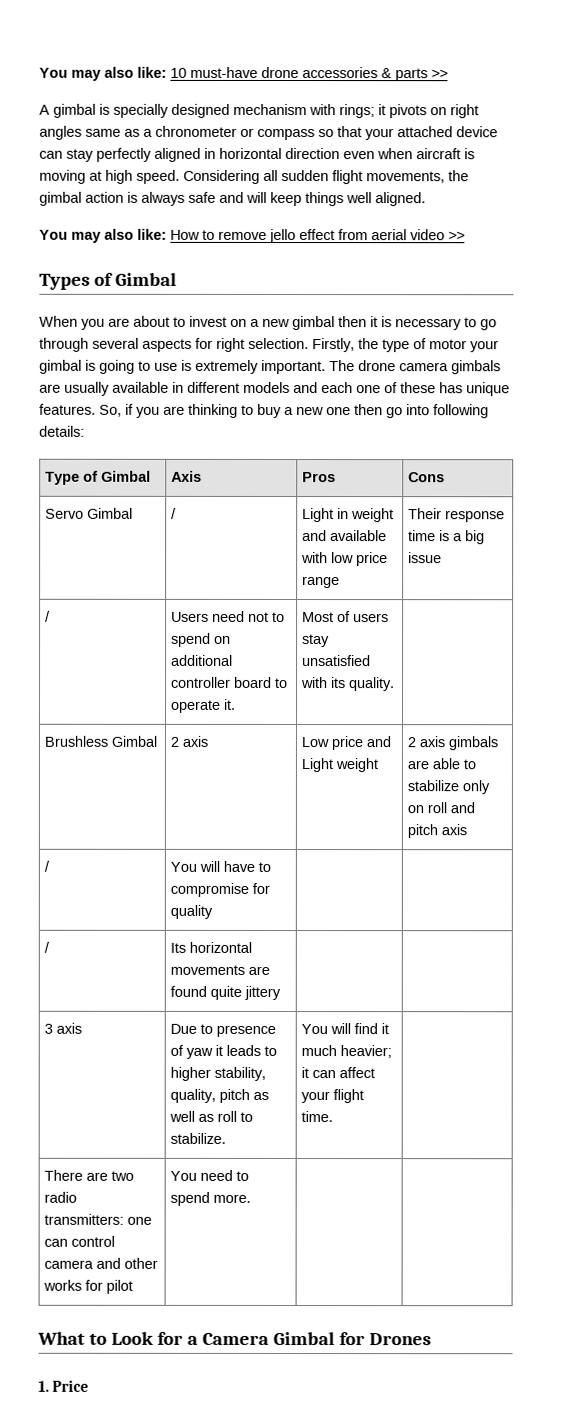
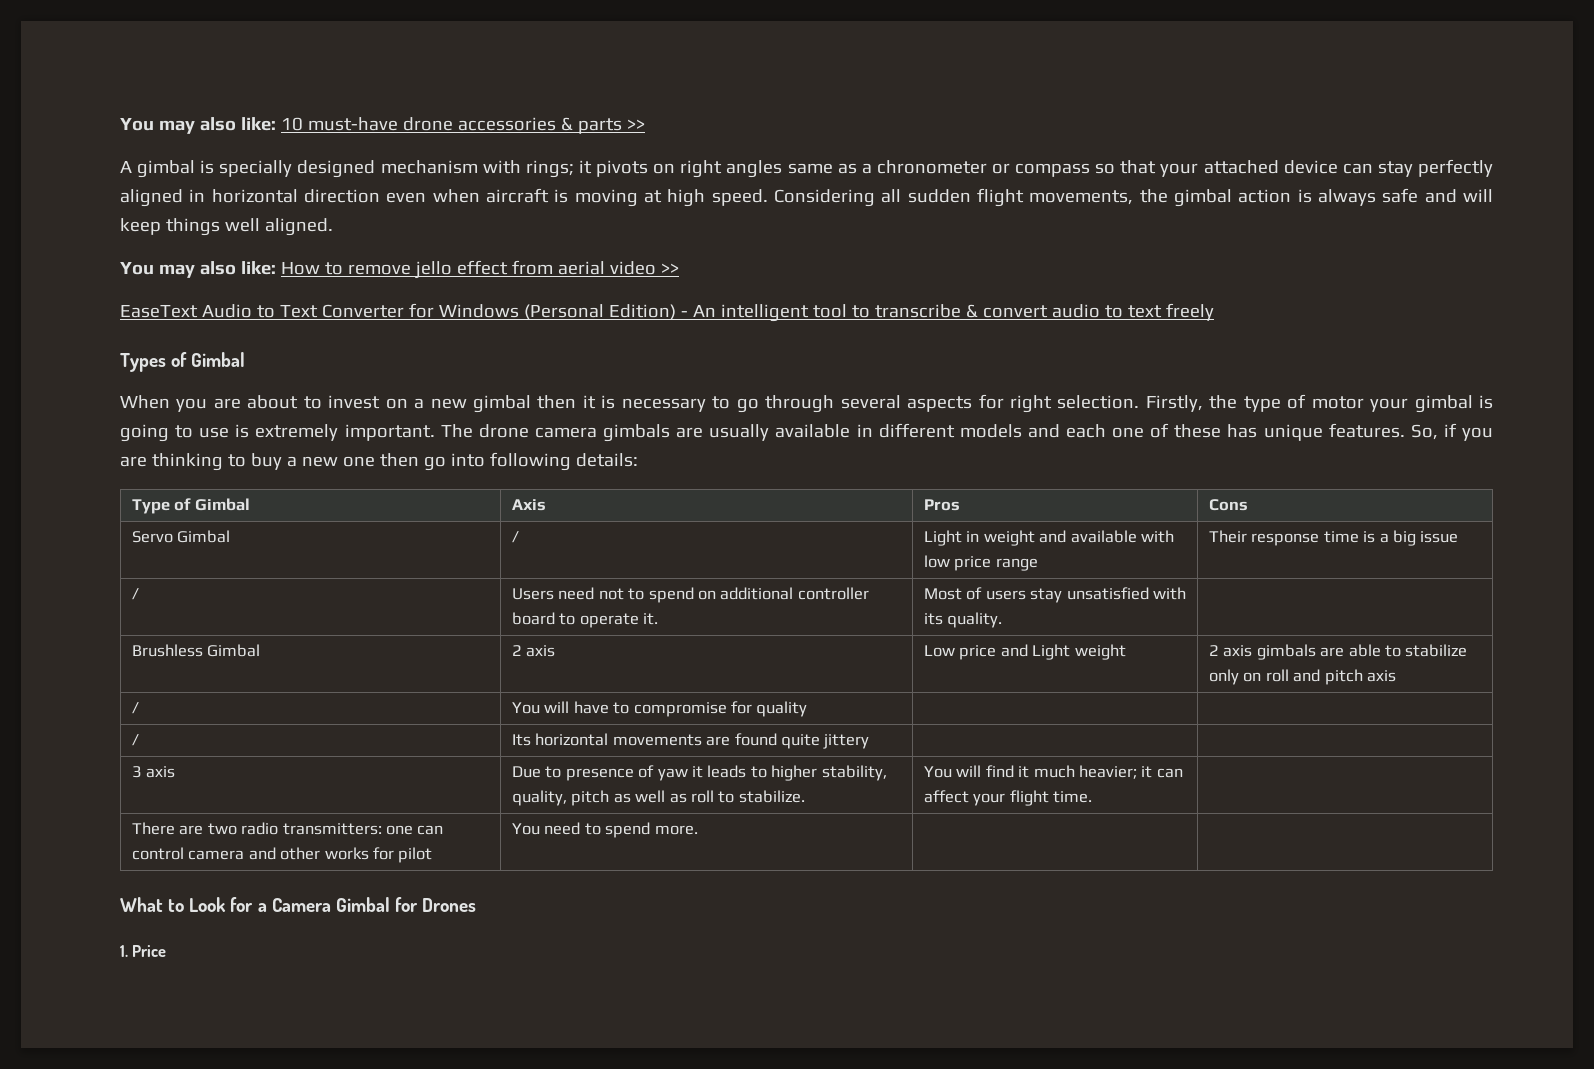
(465, 236) none -> [120,303,1214,322] // EaseText Audio to Text Converter for Windows (Personal Edition) - An intelligent tool to transcribe & convert audio to text freely

